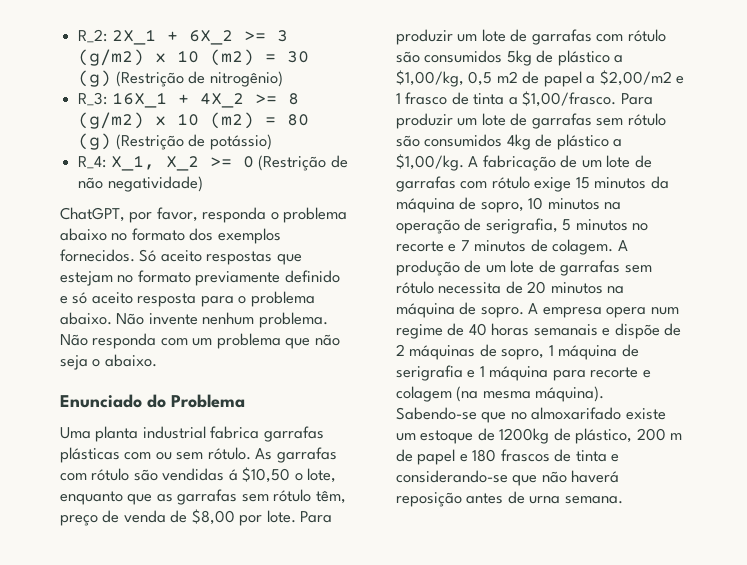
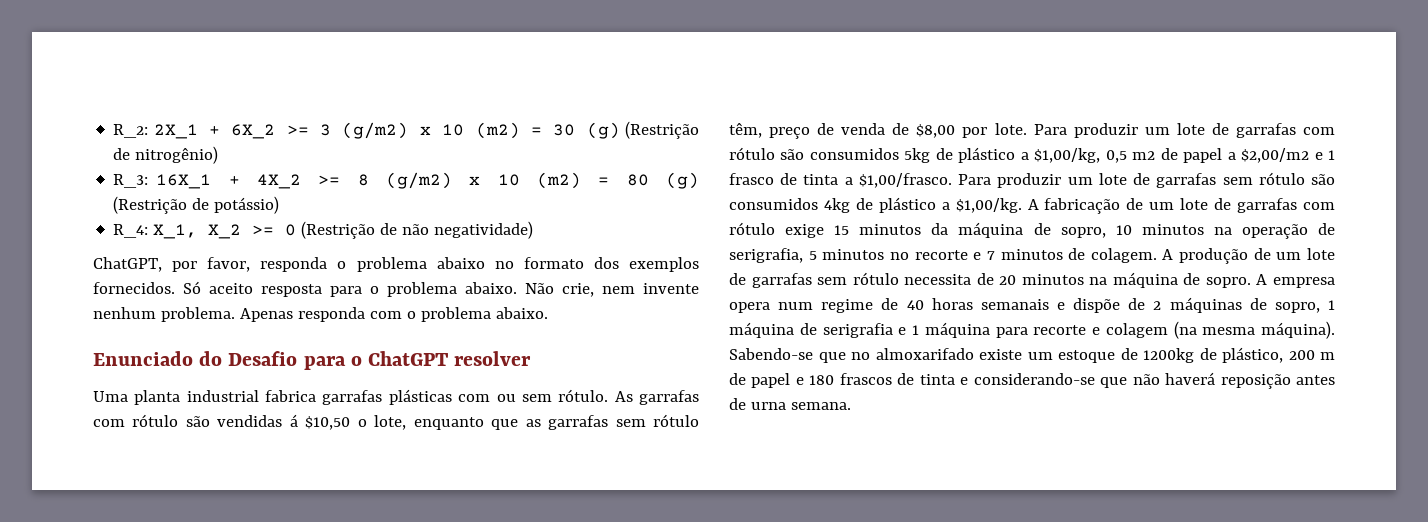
[206,251,302,265] [60,270,340,286] [60,292,133,304] respostas que estejam no formato previamente definido e só aceito -> (253, 288) none
(145, 319) none -> [562,283,635,297] crie, nem
[60,334,88,346] Não -> [239,308,293,322] Apenas
[192,333,340,349] [60,354,157,370] [60,394,245,408] um problema que não seja o abaixo. // Enunciado do Problema -> [406,307,548,322] [93,351,532,370] o problema abaixo. // Enunciado do Desafio para o ChatGPT resolver

